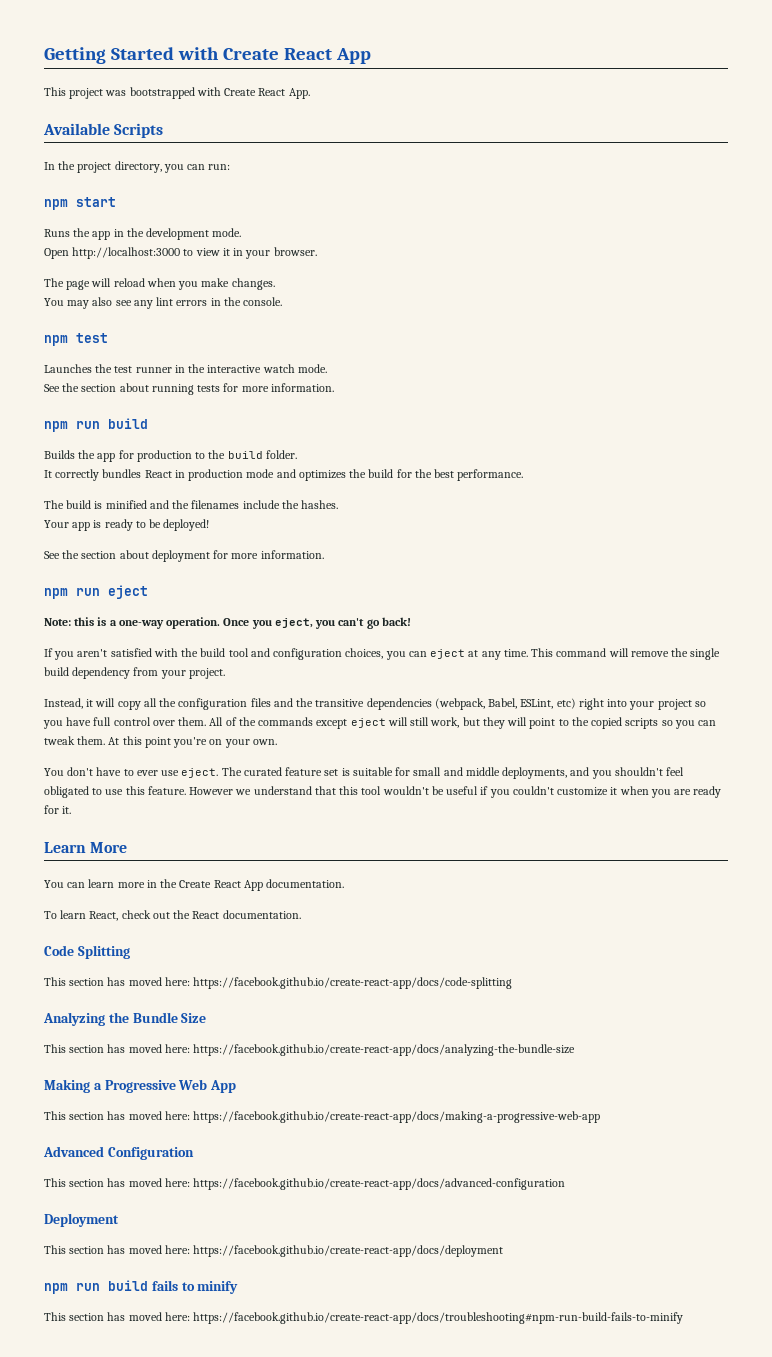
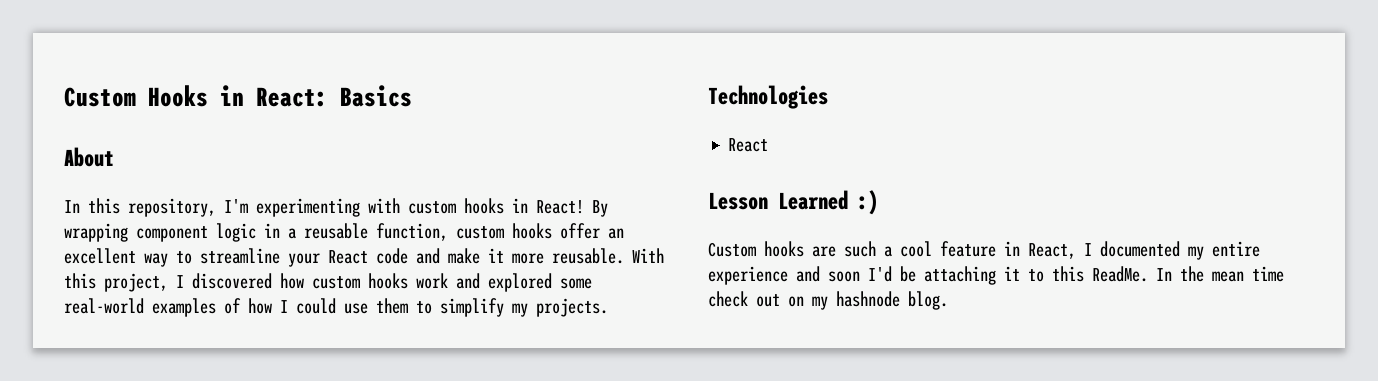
[44,47,371,64] [44,87,310,99] [43,123,164,138] [44,161,231,173] [44,197,116,210] [44,228,242,240] [44,247,317,259] [44,278,275,290] [44,297,283,309] [44,333,108,346] [44,364,327,373] [44,383,334,395] [44,418,148,432] [44,450,297,462] [44,469,524,481] [44,500,339,509] [44,519,210,531] [44,550,324,562] [44,585,148,599] [44,617,411,629] [44,648,721,660] [44,667,225,679] [44,698,706,710] [43,717,717,729] [44,736,277,748] [44,767,685,779] [44,786,722,798] [44,805,72,814] [44,842,128,853] [44,879,345,891] [44,910,301,921] [44,945,130,959] [44,977,513,989] [43,1012,207,1026] [44,1044,576,1056] [44,1079,237,1093] [44,1111,601,1123] [43,1146,194,1160] [44,1178,566,1190] [44,1213,119,1227] [44,1245,504,1257] [44,1280,239,1294] [44,1312,684,1324] Getting Started with Create React App // This project was bootstrapped with Create React App. // Available Scripts // In the project directory, you can run: // npm start // Runs the app in the development mode. // Open http://localhost:3000 to view it in your browser. // The page will reload when you make changes. // You may also see any lint errors in the console. // npm test // Launches the test runner in the interactive watch mode. // See the section about running tests for more information. // npm run build // Builds the app for production to the build folder. // It correctly bundles React in production mode and optimizes the build for the best performance. // The build is minified and the filenames include the hashes. // Your app is ready to be deployed! // See the section about deployment for more information. // npm run eject // Note: this is a one-way operation. Once you eject, you can't go back! // If you aren't satisfied with the build tool and configuration choices, you can eject at any time. This command will remove the single build dependency from your project. // Instead, it will copy all the configuration files and the transitive dependencies (webpack, Babel, ESLint, etc) right into your project so you have full control over them. All of the commands except eject will still work, but they will point to the copied scripts so you can tweak them. At this point you're on your own. // You don't have to ever use eject. The curated feature set is suitable for small and middle deployments, and you shouldn't feel obligated to use this feature. However we understand that this tool wouldn't be useful if you couldn't customize it when you are ready for it. // Learn More // You can learn more in the Create React App documentation. // To learn React, check out the React documentation. // Code Splitting // This section has moved here: https://facebook.github.io/create-react-app/docs/code-splitting // Analyzing the Bundle Size // This section has moved here: https://facebook.github.io/create-react-app/docs/analyzing-the-bundle-size // Making a Progressive Web App // This section has moved here: https://facebook.github.io/create-react-app/docs/making-a-progressive-web-app // Advanced Configuration // This section has moved here: https://facebook.github.io/create-react-app/docs/advanced-configuration // Deployment // This section has moved here: https://facebook.github.io/create-react-app/docs/deployment // npm run build fails to minify // This section has moved here: https://facebook.github.io/create-react-app/docs/troubleshooting#npm-run-build-fails-to-minify -> [64,85,412,107] [64,147,114,167] [64,198,608,217] [64,223,624,242] [64,248,664,267] [64,273,592,292] [64,298,608,317] [708,85,828,109] [728,138,769,152] [708,190,878,215] [708,241,1260,260] [708,266,1284,285] [708,291,948,310] Custom Hooks in React: Basics // About // In this repository, I'm experimenting with custom hooks in React! By wrapping component logic in a reusable function, custom hooks offer an excellent way to streamline your React code and make it more reusable. With this project, I discovered how custom hooks work and explored some real-world examples of how I could use them to simplify my projects. // Technologies // React // Lesson Learned :) // Custom hooks are such a cool feature in React, I documented my entire experience and soon I'd be attaching it to this ReadMe. In the mean time check out on my hashnode blog.

